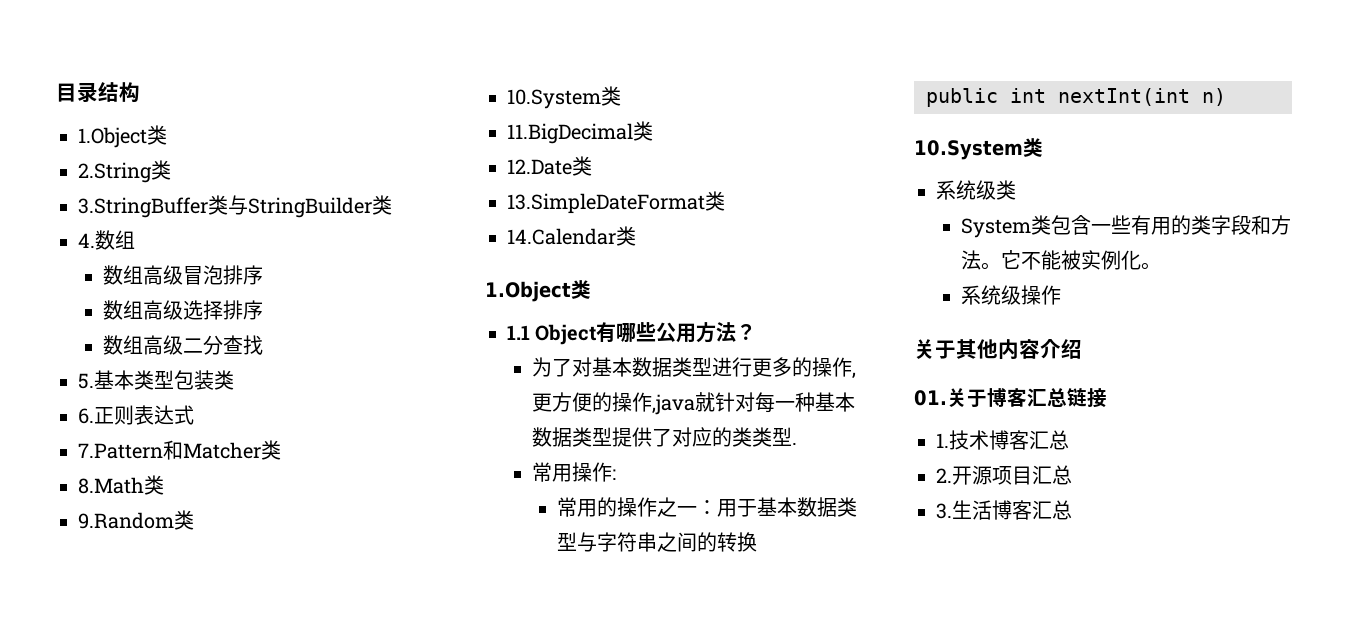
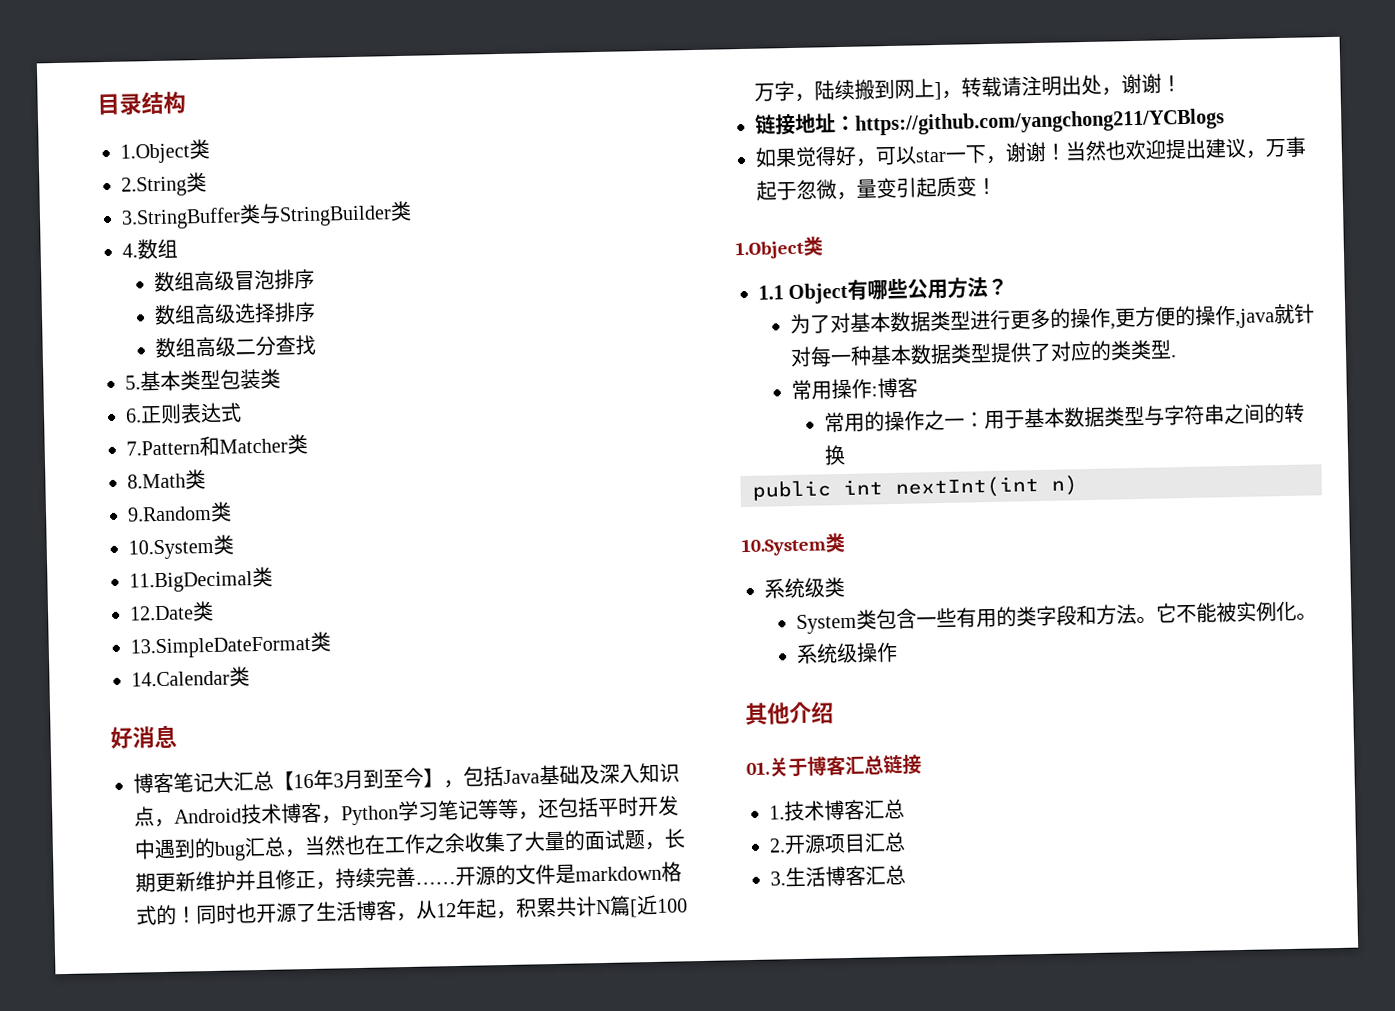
(636, 236) none -> [110,724,177,750] [133,762,680,794] [134,795,679,828] [134,828,685,861] [135,861,682,893] [136,894,688,926] [754,73,1182,102] [755,108,1225,136] [755,136,1307,168] [756,176,997,201] // 好消息 // 博客笔记大汇总【16年3月到至今】，包括Java基础及深入知识点，Android技术博客，Python学习笔记等等，还包括平时开发中遇到的bug汇总，当然也在工作之余收集了大量的面试题，长期更新维护并且修正，持续完善……开源的文件是markdown格式的！同时也开源了生活博客，从12年起，积累共计N篇[近100万字，陆续搬到网上]，转载请注明出处，谢谢！ // 链接地址：https://github.com/yangchong211/YCBlogs // 如果觉得好，可以star一下，谢谢！当然也欢迎提出建议，万事起于忽微，量变引起质变！
(617, 474) none -> [877,377,919,399] 博客
[914,339,1040,360] 关于其他内容 -> [745,702,790,726] 其他

